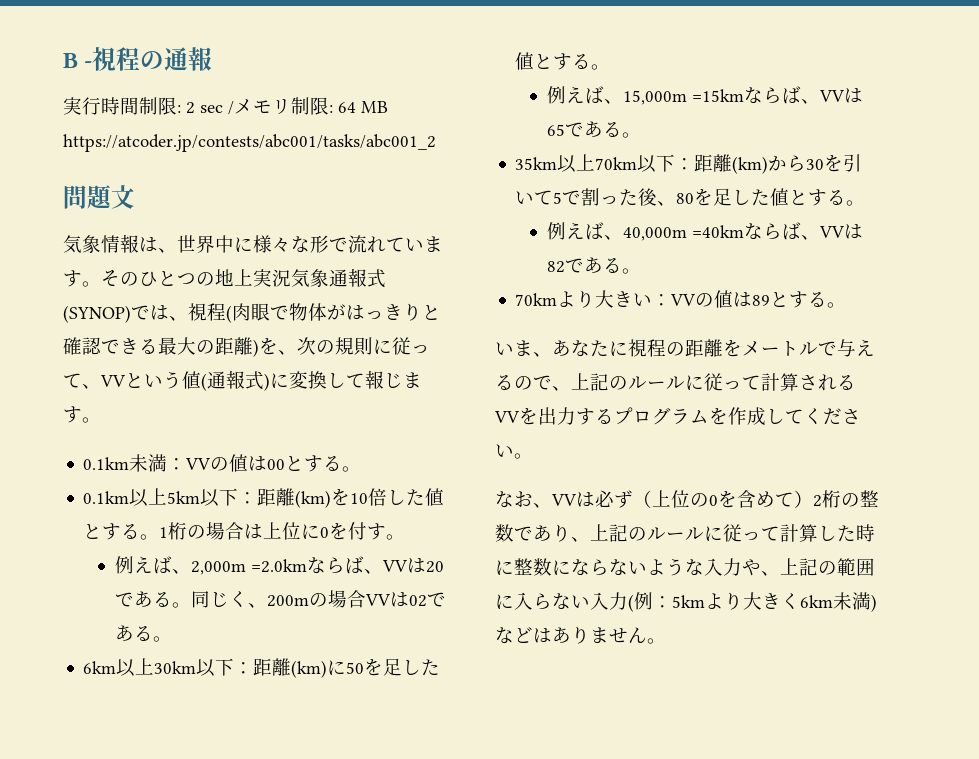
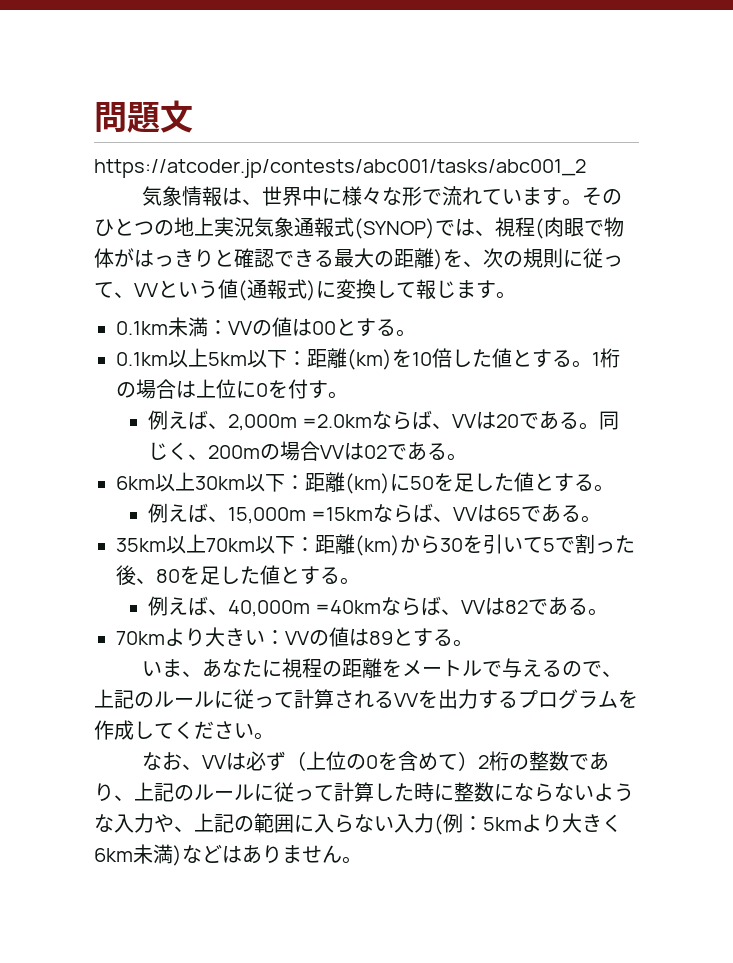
[63,47,213,71] [63,97,388,115] [63,134,436,152] B -視程の通報 // 実行時間制限: 2 sec /メモリ制限: 64 MB https://atcoder.jp/contests/abc001/tasks/abc001_2 // -> (94, 117) none
(135, 197) none -> [94,159,586,178] // https://atcoder.jp/contests/abc001/tasks/abc001_2

